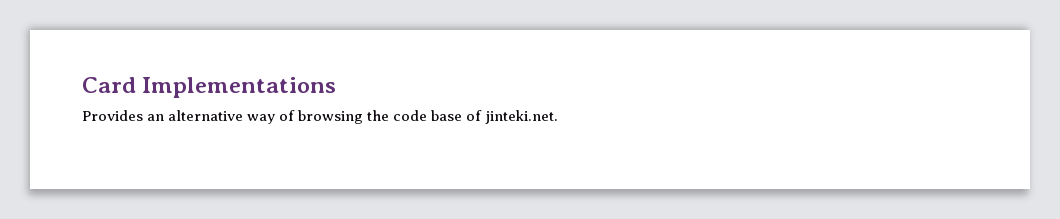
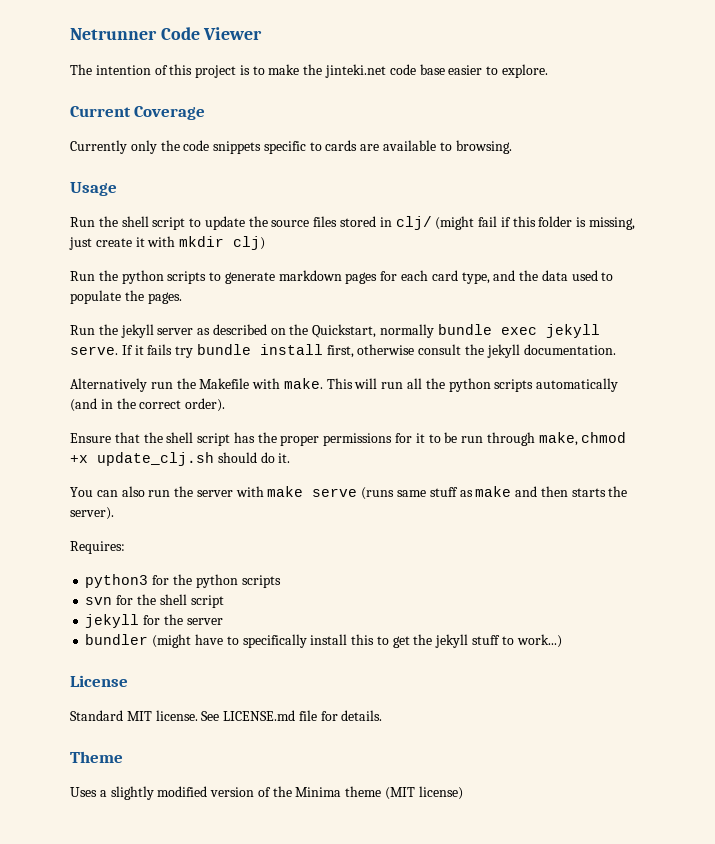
[82,77,337,98] [82,110,558,124] Card Implementations // Provides an alternative way of browsing the code base of jinteki.net. -> [70,27,263,40] [70,64,548,78] [70,106,206,120] [70,140,512,154] [70,182,117,196] [70,216,636,230] [69,236,266,250] [70,270,614,284] [70,290,182,304] [70,324,600,338] [70,344,616,358] [70,378,619,392] [70,398,226,412] [70,432,627,446] [70,452,291,466] [70,486,628,500] [70,507,114,520] [70,541,125,554] [85,574,281,588] [85,594,224,608] [85,614,223,628] [85,634,562,648] [70,675,128,687] [70,710,383,721] [70,751,123,763] [70,786,463,800] Netrunner Code Viewer // The intention of this project is to make the jinteki.net code base easier to explore. // Current Coverage // Currently only the code snippets specific to cards are available to browsing. // Usage // Run the shell script to update the source files stored in clj/ (might fail if this folder is missing, just create it with mkdir clj) // Run the python scripts to generate markdown pages for each card type, and the data used to populate the pages. // Run the jekyll server as described on the Quickstart, normally bundle exec jekyll serve. If it fails try bundle install first, otherwise consult the jekyll documentation. // Alternatively run the Makefile with make. This will run all the python scripts automatically (and in the correct order). // Ensure that the shell script has the proper permissions for it to be run through make, chmod +x update_clj.sh should do it. // You can also run the server with make serve (runs same stuff as make and then starts the server). // Requires: // python3 for the python scripts // svn for the shell script // jekyll for the server // bundler (might have to specifically install this to get the jekyll stuff to work...) // License // Standard MIT license. See LICENSE.md file for details. // Theme // Uses a slightly modified version of the Minima theme (MIT license)

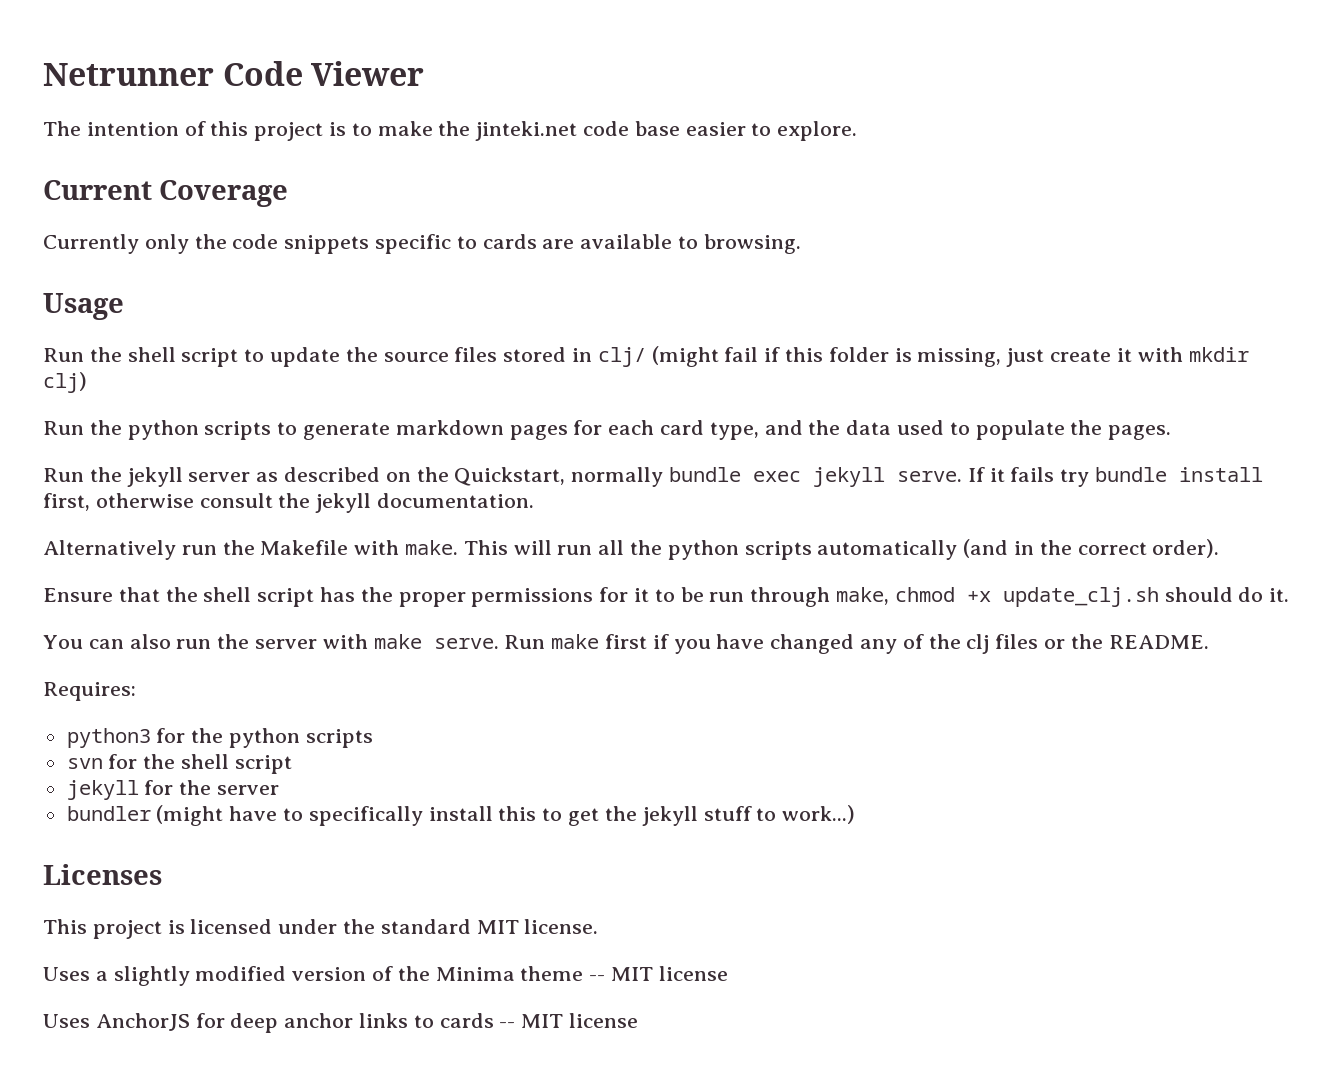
[312,486,628,500] [70,507,114,520] serve (runs same stuff as make and then starts the server). -> [433,634,1209,654] serve. Run make first if you have changed any of the clj files or the README.
[70,675,128,687] [70,710,383,721] [70,751,123,763] License // Standard MIT license. See LICENSE.md file for details. // Theme -> [43,864,162,885] [43,919,599,939] Licenses // This project is licensed under the standard MIT license.
[385,786,463,800] (MIT license) -> [589,966,728,981] [43,1013,639,1033] -- MIT license // Uses AnchorJS for deep anchor links to cards -- MIT license

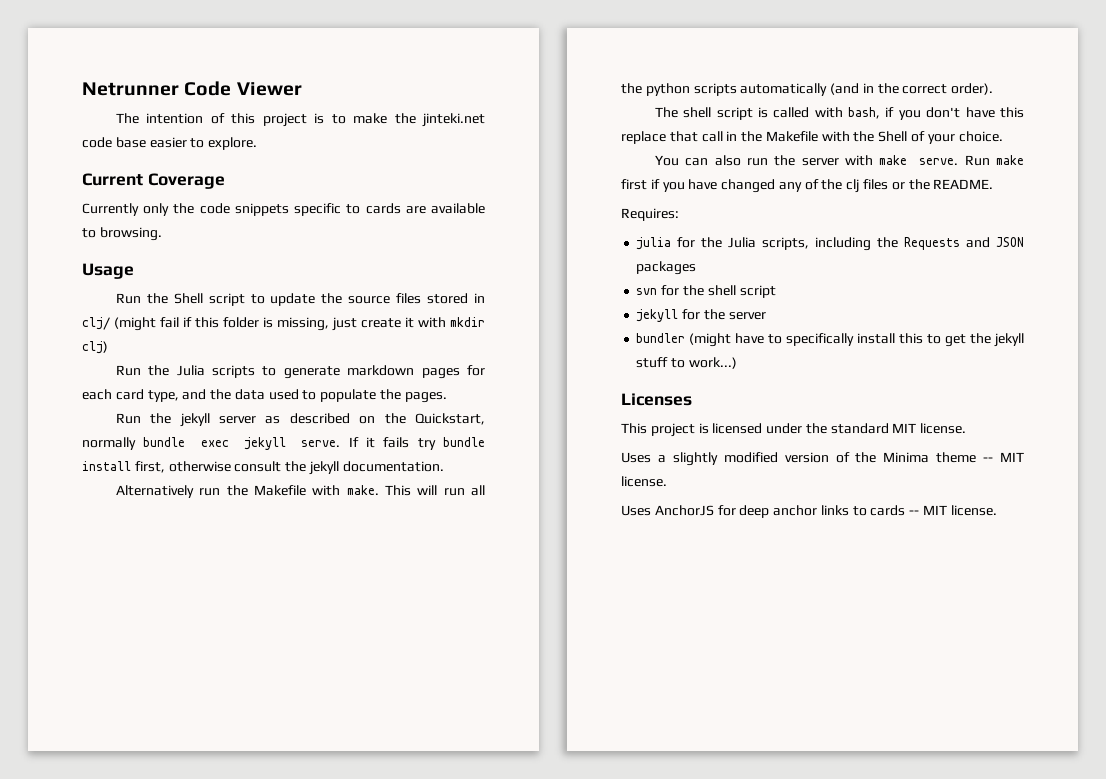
[127,347,176,362] shell -> [173,293,203,304] Shell
[127,420,199,440] python -> [176,365,205,376] Julia
[43,587,1290,607] Ensure that the shell script has the proper permissions for it to be run through make, chmod +x update_clj.sh should do it. -> [654,107,1024,120] [621,131,1003,144] The shell script is called with bash, if you don't have this replace that call in the Makefile with the Shell of your choice.
[66,728,373,748] python3 for the python scripts -> [636,237,1024,251] [636,261,697,275] julia for the Julia scripts, including the Requests and JSON packages
[658,966,728,981] license -> [621,476,667,487] license.
[569,1013,639,1028] license -> [950,505,997,516] license.

